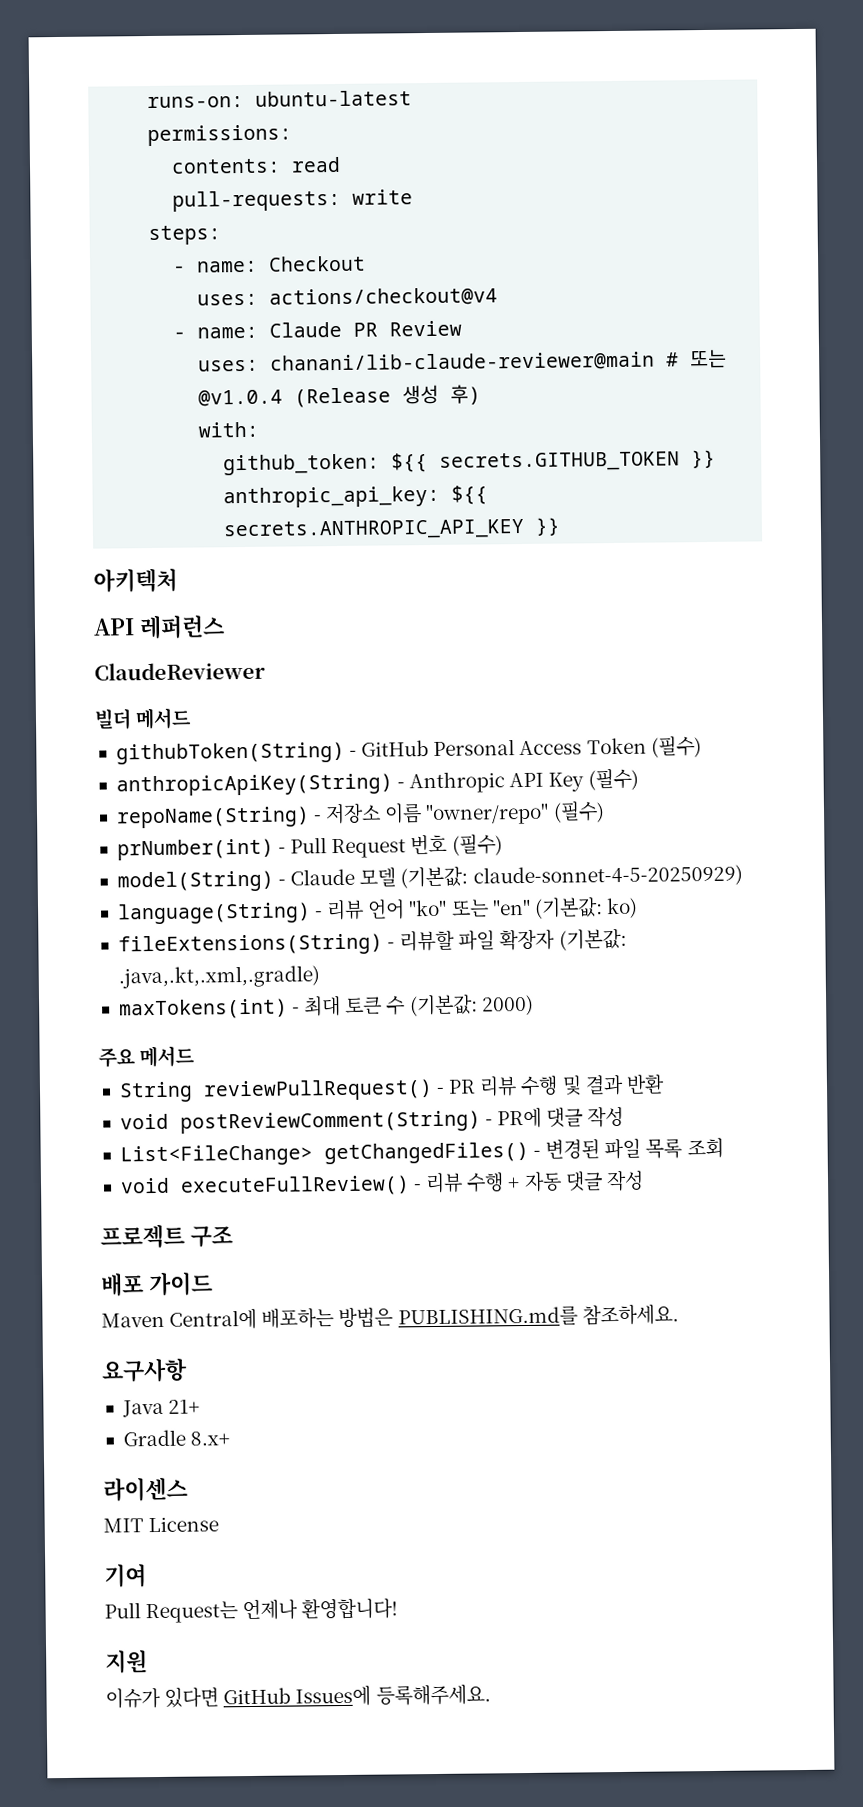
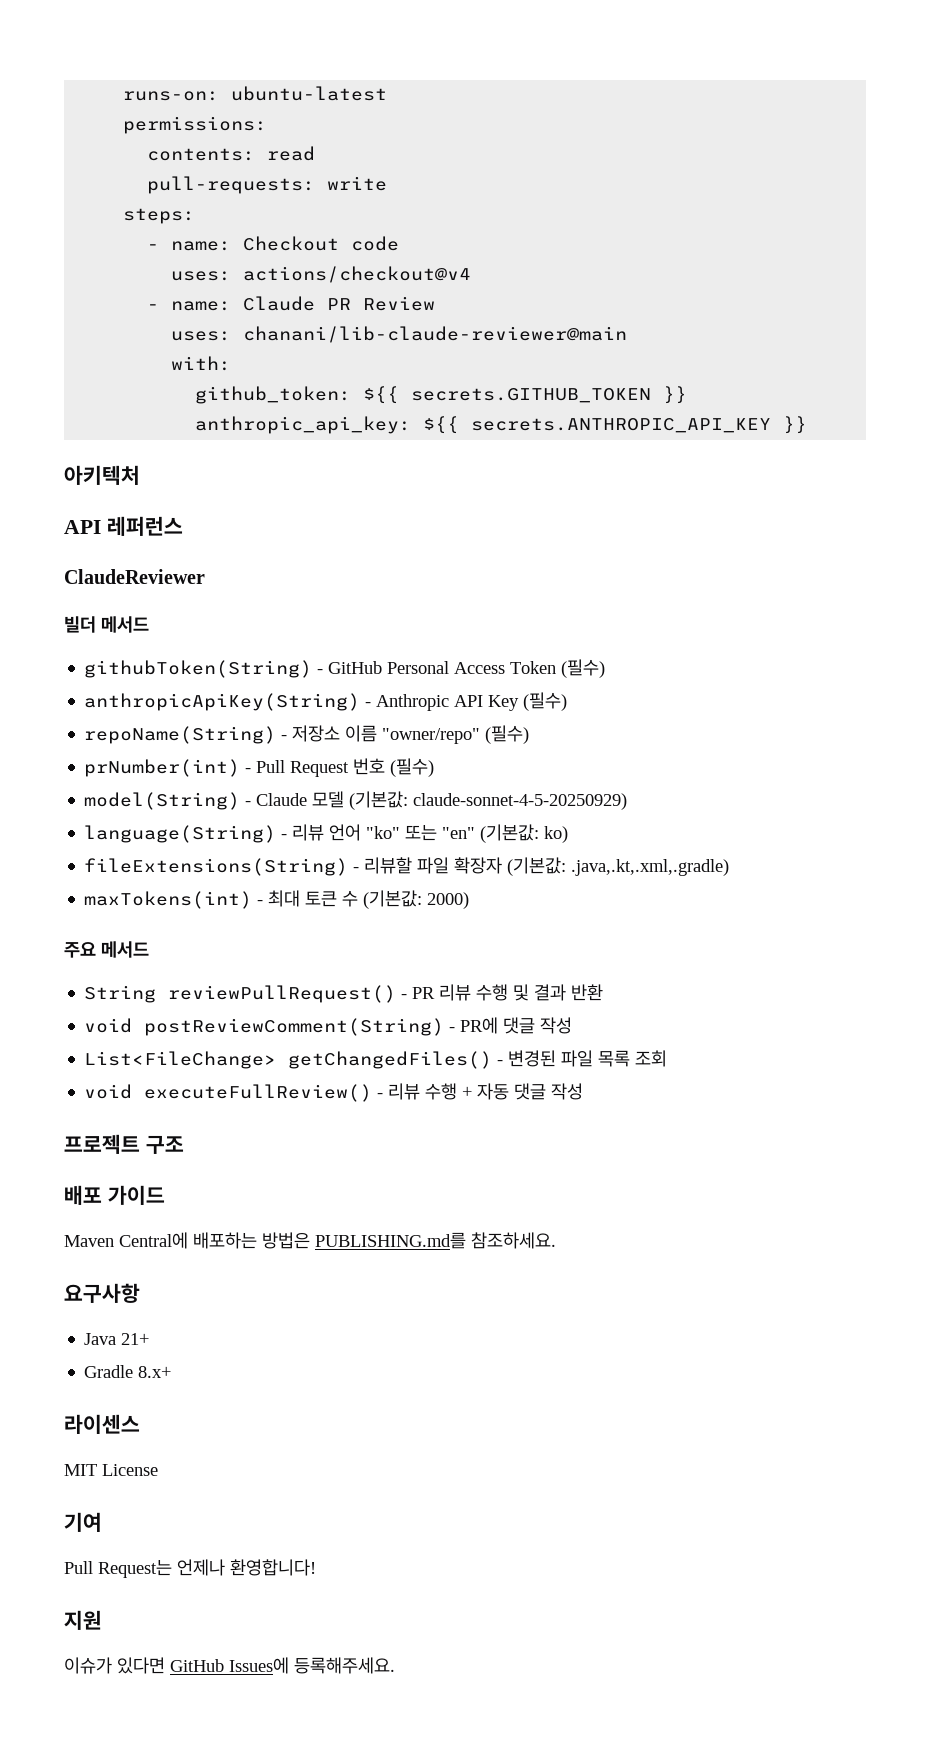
(367, 263) none -> [351,236,400,251] code
[666,349,728,369] [198,384,482,408] # 또는 @v1.0.4 (Release 생성 후) -> (628, 334) none

